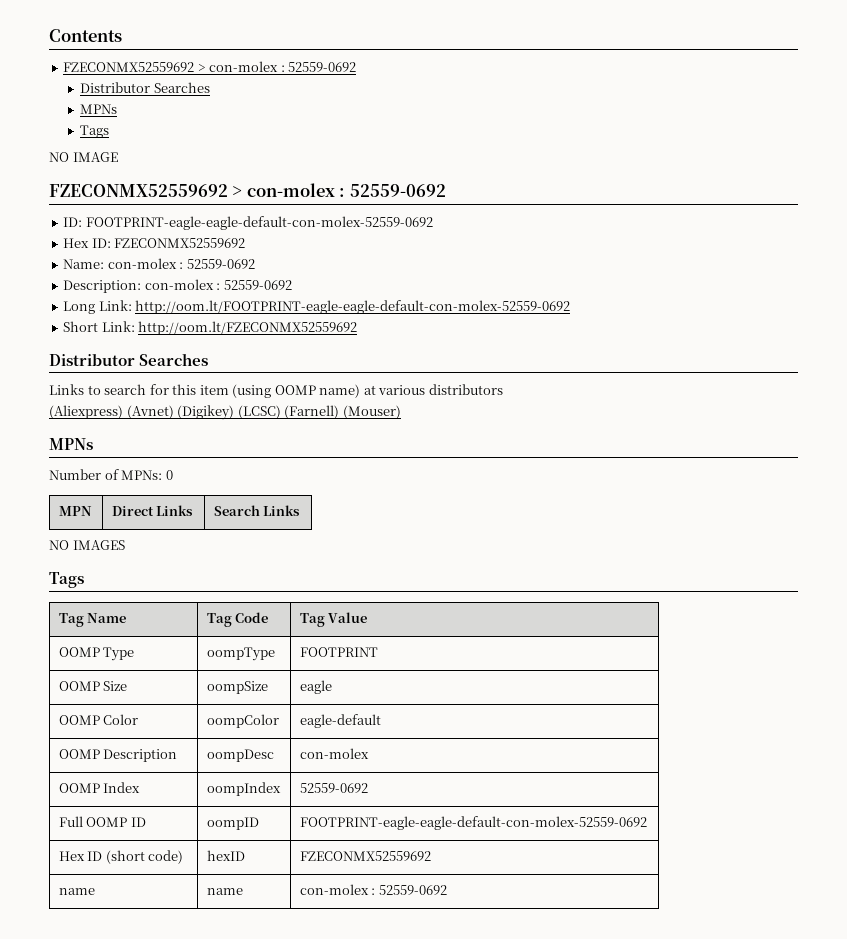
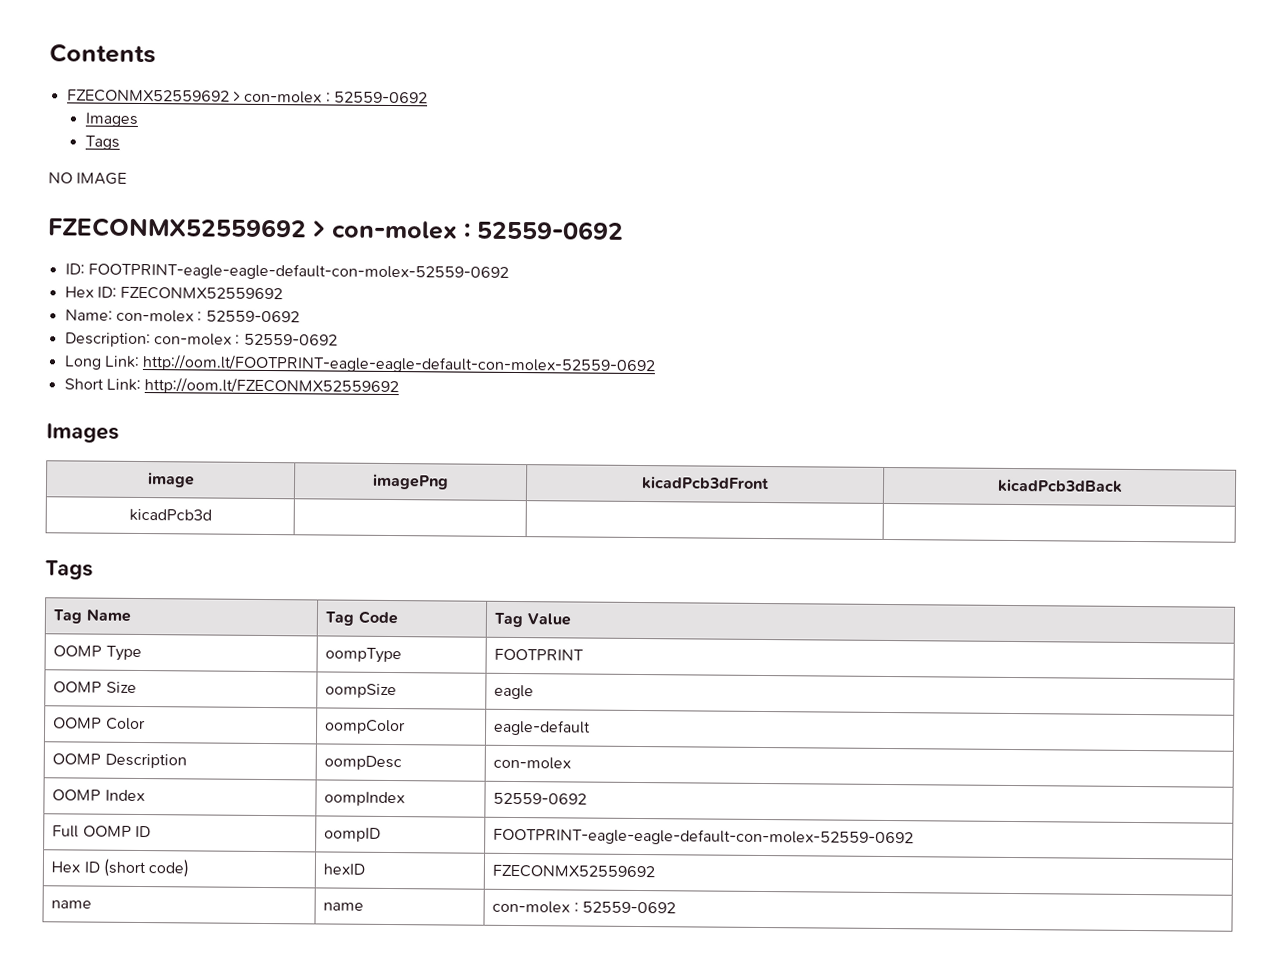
[80,82,210,93] [80,104,118,114] Distributor Searches // MPNs -> [84,112,138,127] Images
[49,353,209,366] [49,384,503,398] [49,405,401,420] [49,438,93,450] [49,469,173,480] [58,506,92,516] [111,505,194,516] [213,505,301,516] [49,540,125,550] Distributor Searches // Links to search for this item (using OOMP name) at various distributors // (Aliexpress) (Avnet) (Digikey) (LCSC) (Farnell) (Mouser) // MPNs // Number of MPNs: 0 // MPN | Direct Links | Search Links // NO IMAGES -> [46,423,119,443] [146,472,195,488] [372,473,449,490] [641,476,769,491] [996,478,1123,493] [128,508,212,522] Images // image | imagePng | kicadPcb3dFront | kicadPcb3dBack // kicadPcb3d | | |

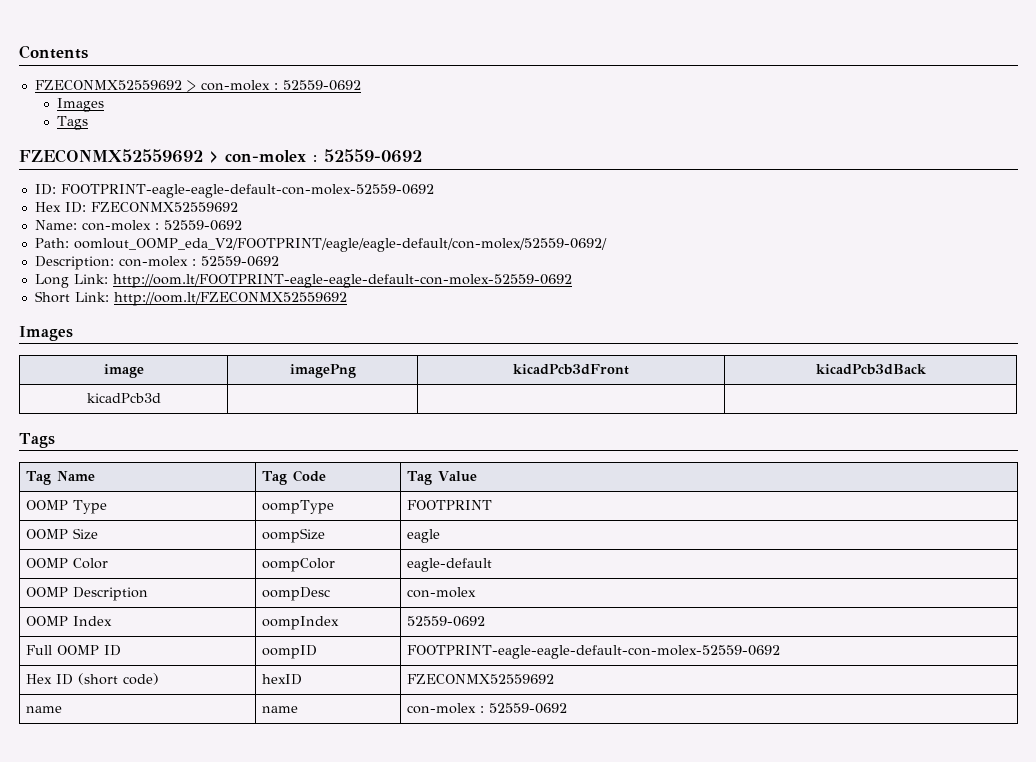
[48,172,128,185] // NO IMAGE -> (89, 123) none
(300, 316) none -> [34,238,607,252] // Path: oomlout_OOMP_eda_V2/FOOTPRINT/eagle/eagle-default/con-molex/52559-0692/

